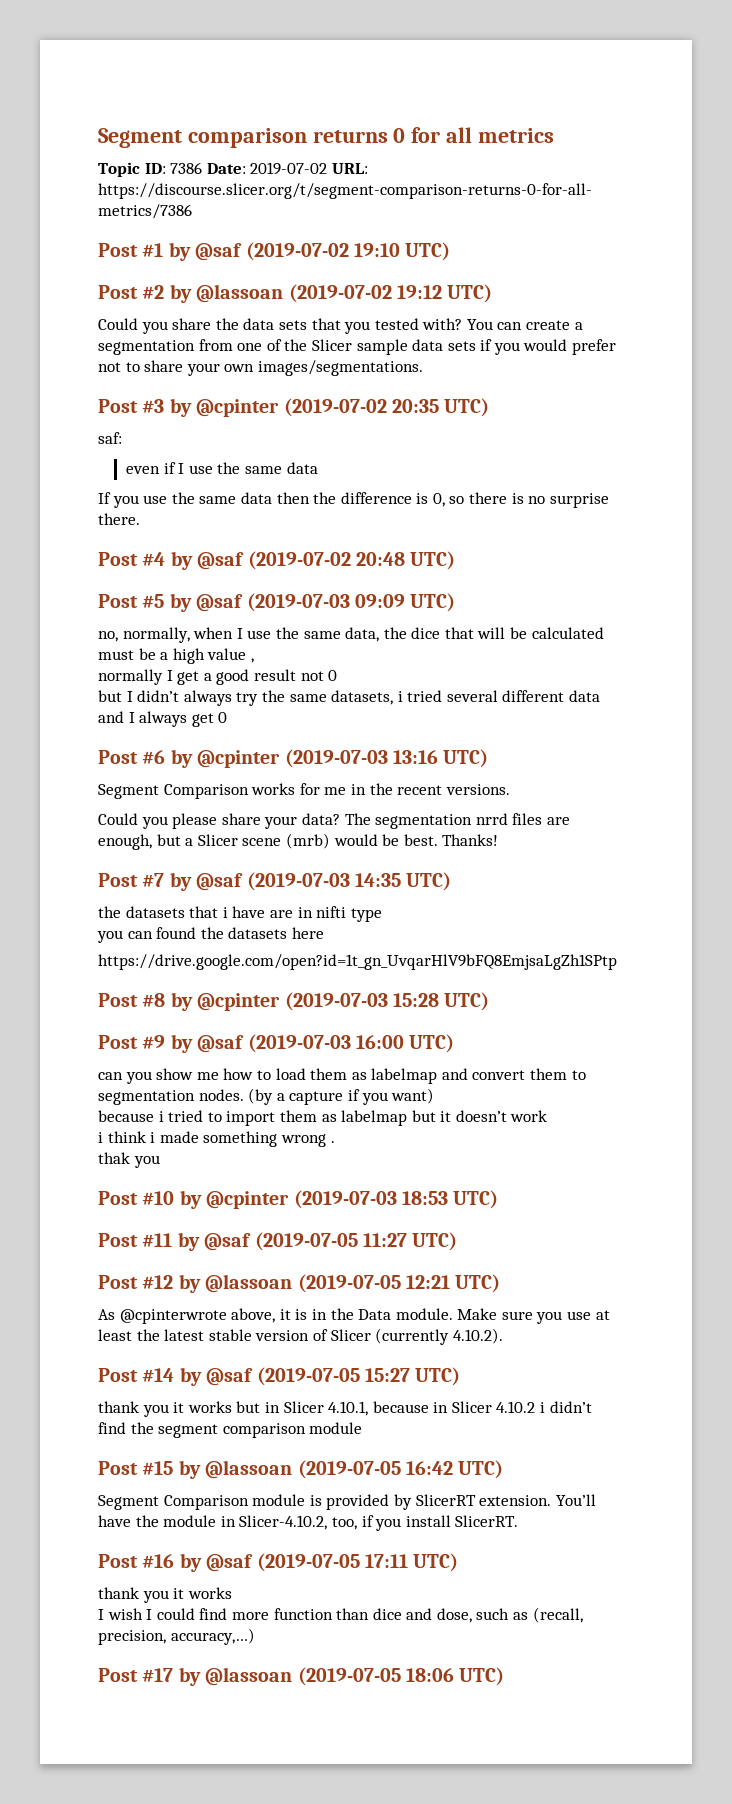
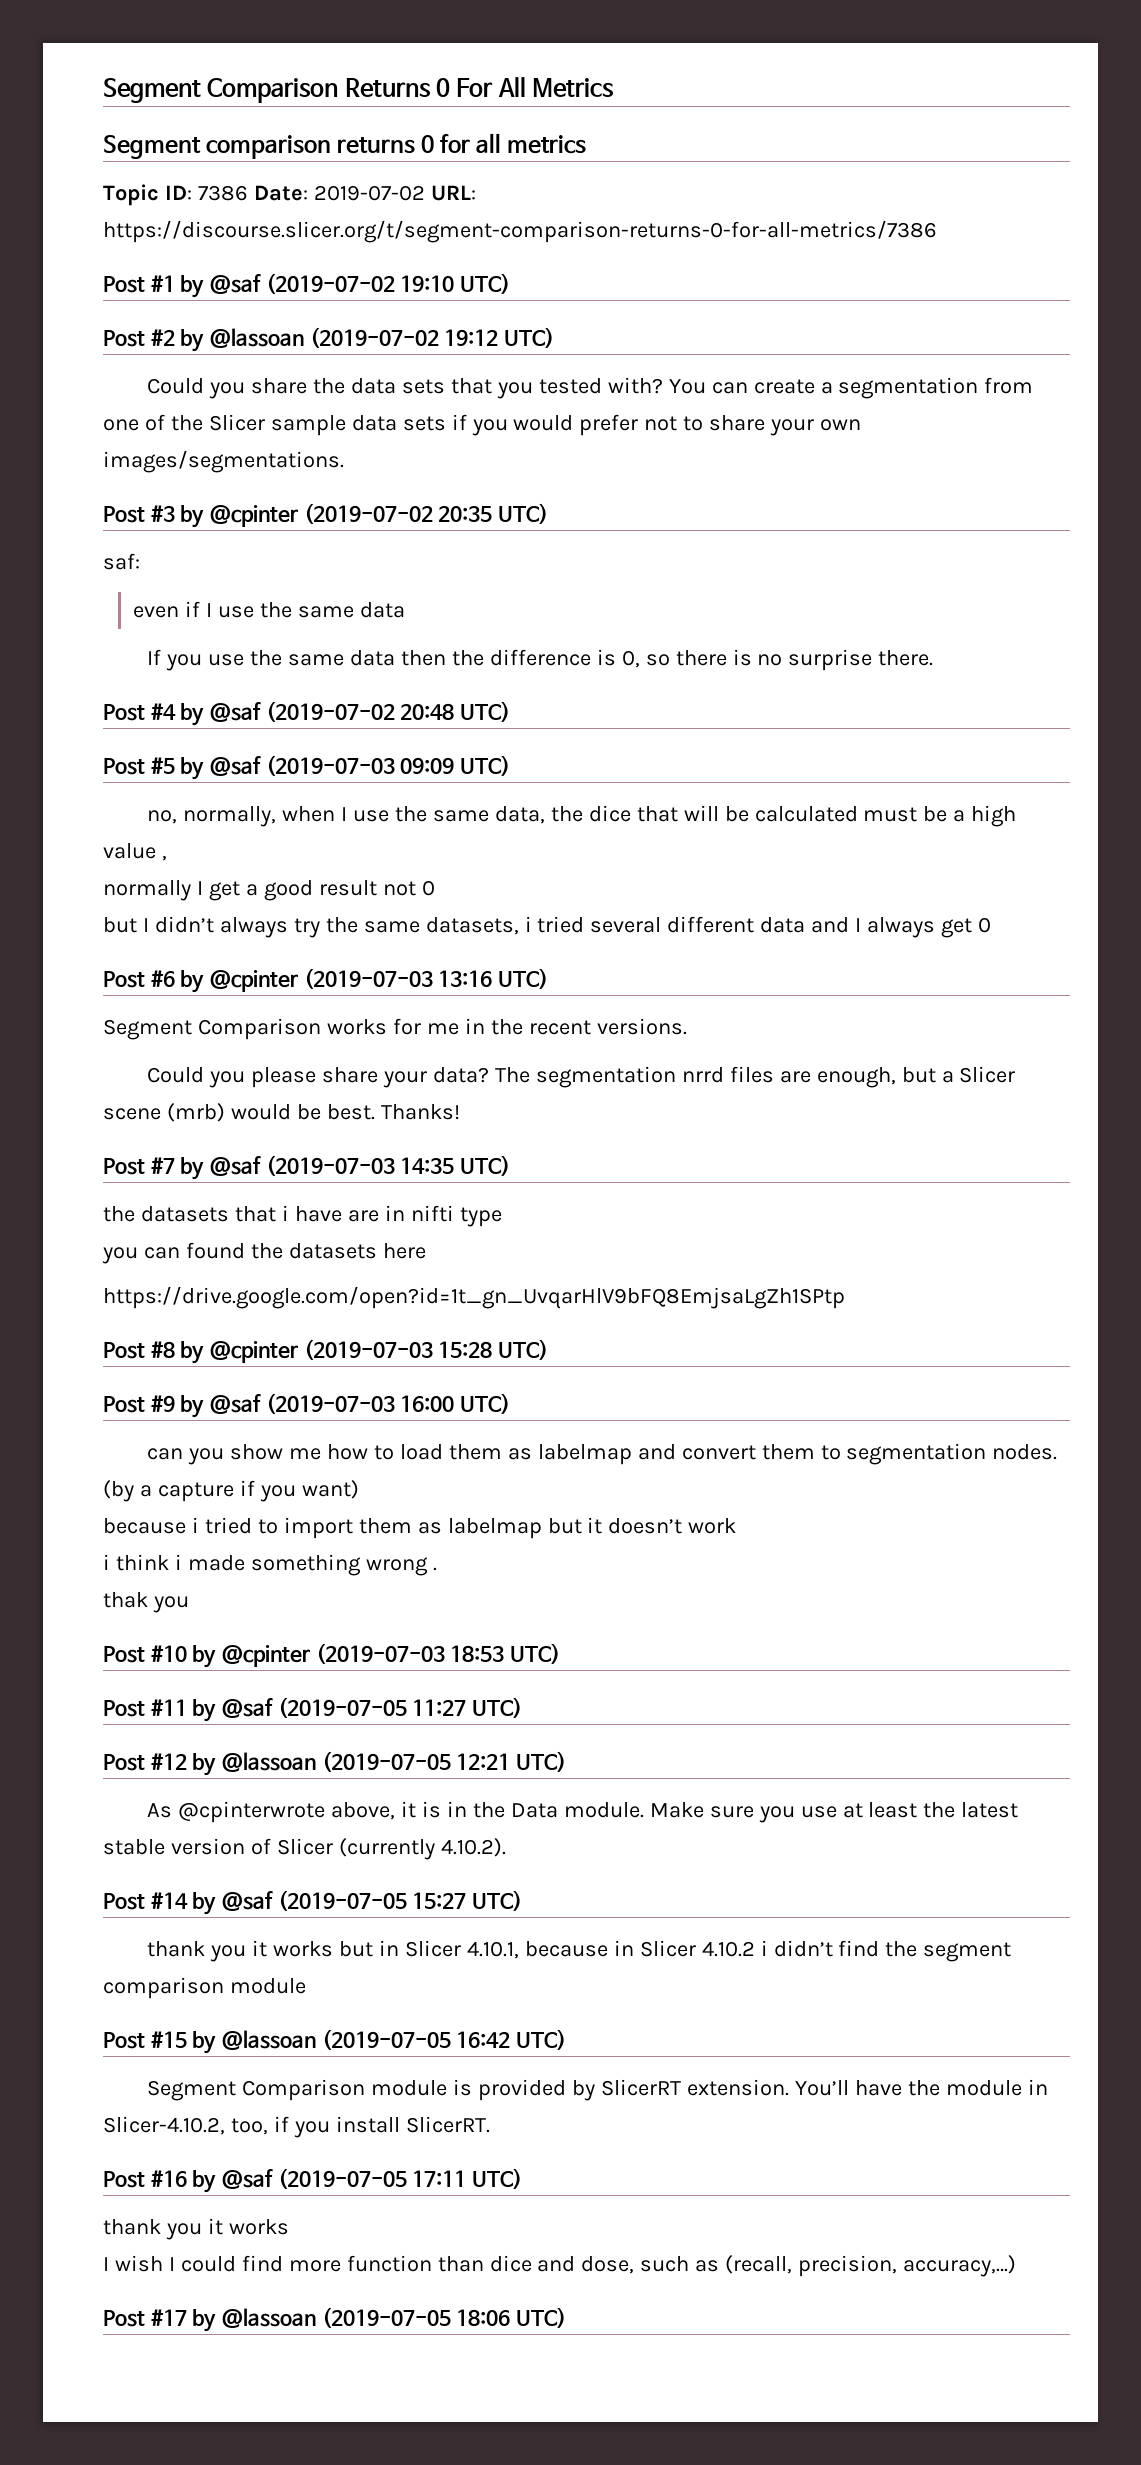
[98,128,182,148] Segment -> [103,77,615,103] [103,135,201,159] Segment Comparison Returns 0 For All Metrics // Segment

